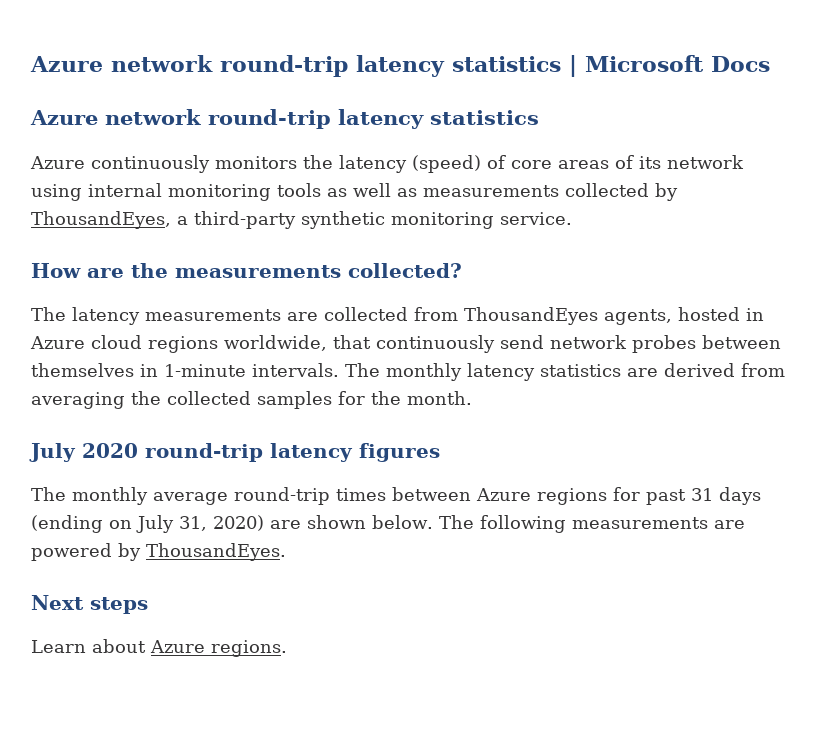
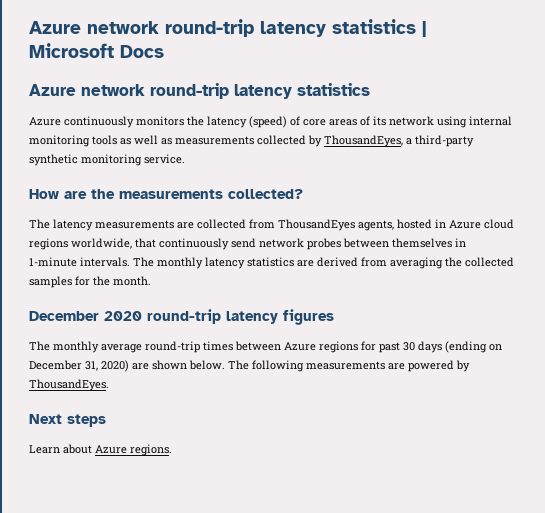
[29,443,76,462] July -> [29,311,99,321] December
[691,488,713,501] 31 -> [403,342,415,351] 30
[136,515,174,533] July -> [29,360,82,370] December

